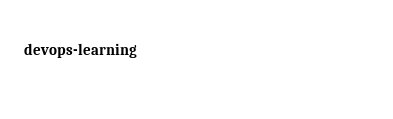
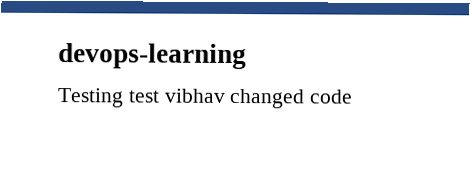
(137, 50) none -> [57,88,354,109] // Testing test vibhav changed code

